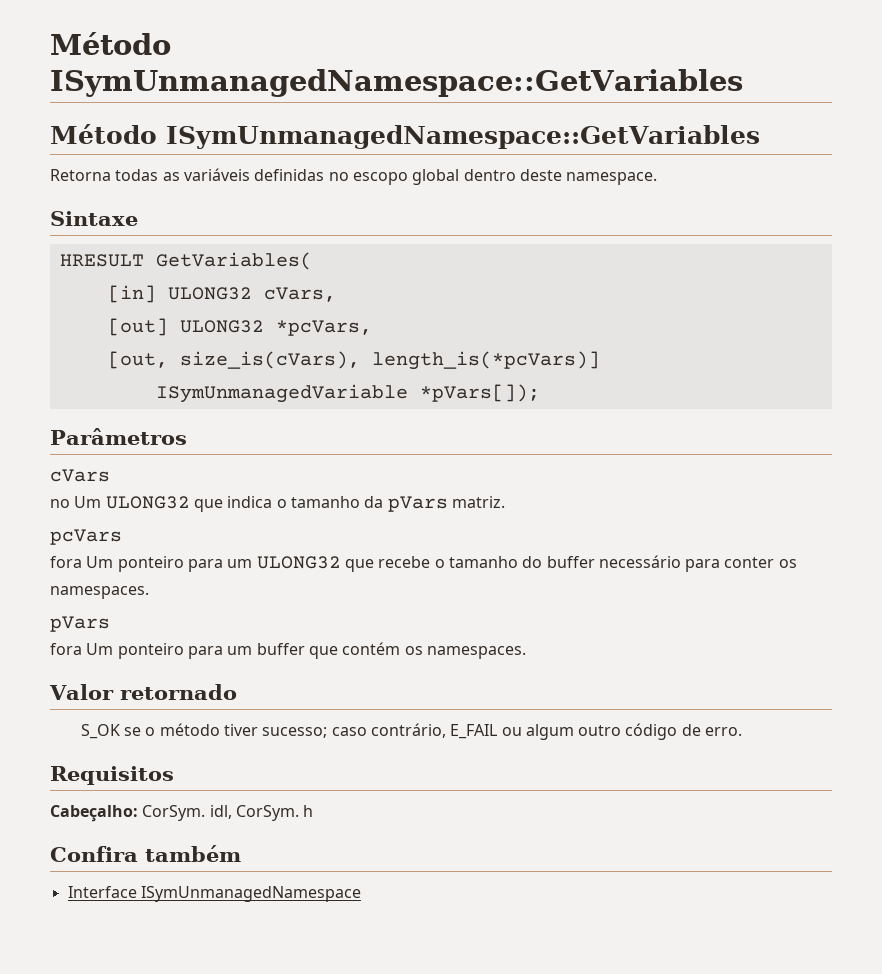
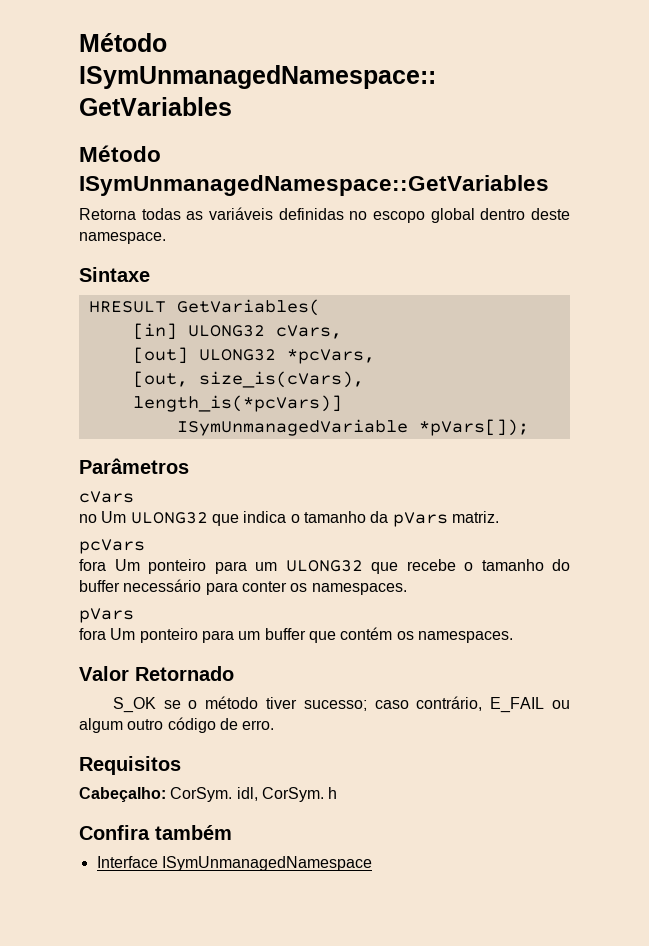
[119,684,237,700] retornado -> [135,666,234,681] Retornado

